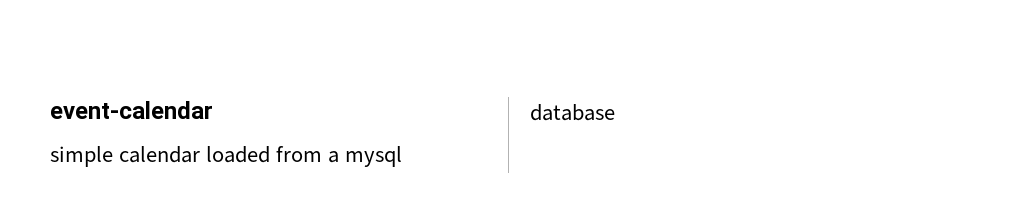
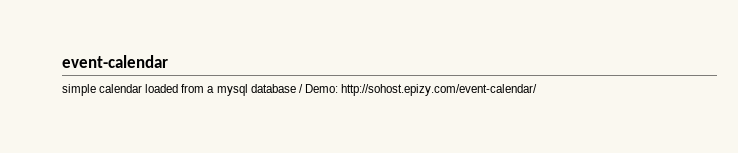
(615, 112) none -> [298,84,537,96] / Demo: http://sohost.epizy.com/event-calendar/

